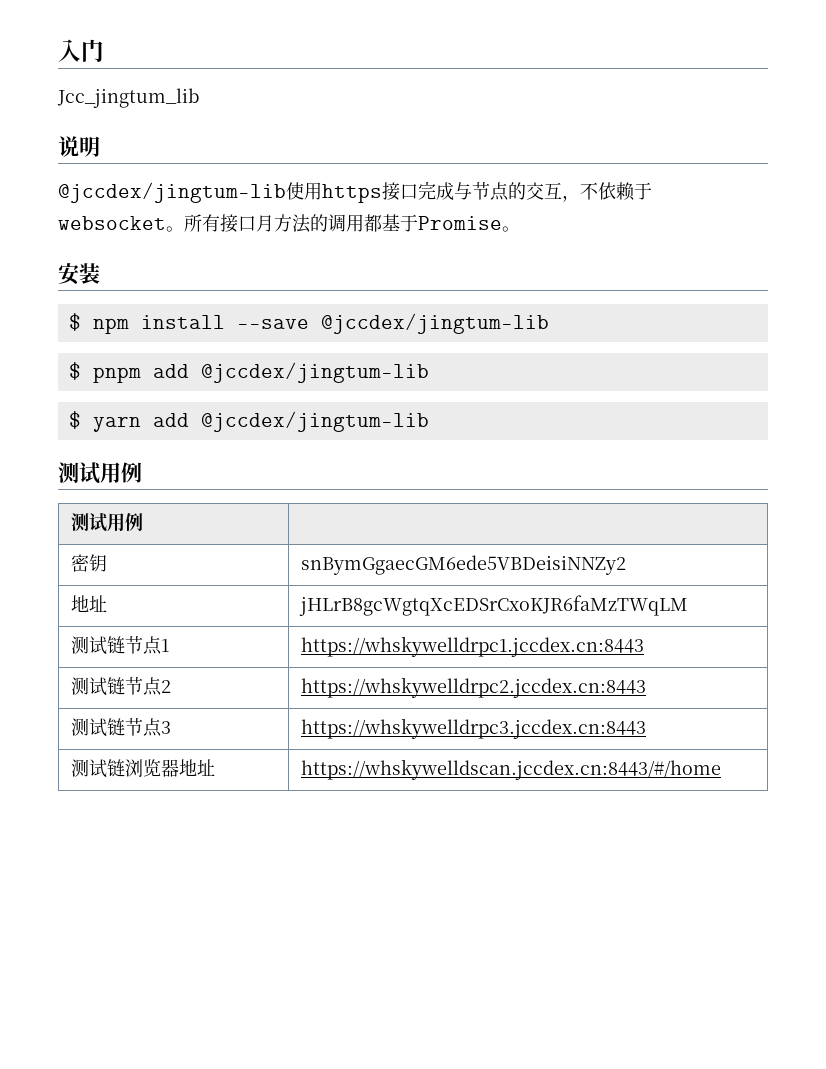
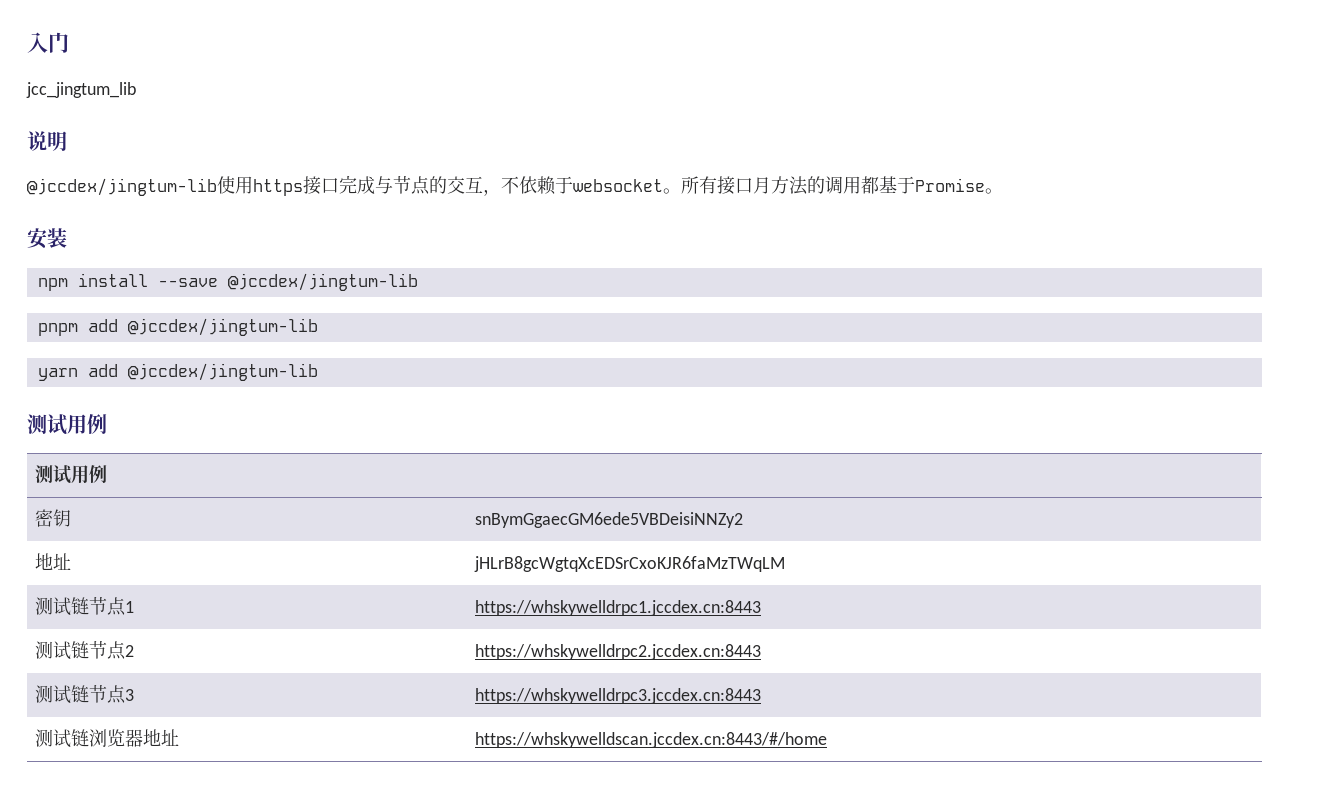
[57,88,199,108] Jcc_jingtum_lib -> [26,82,136,98] jcc_jingtum_lib
[68,313,81,331] $ -> (67, 238) none
[68,362,81,380] $ -> (418, 282) none
[68,411,81,429] $ -> (318, 327) none

